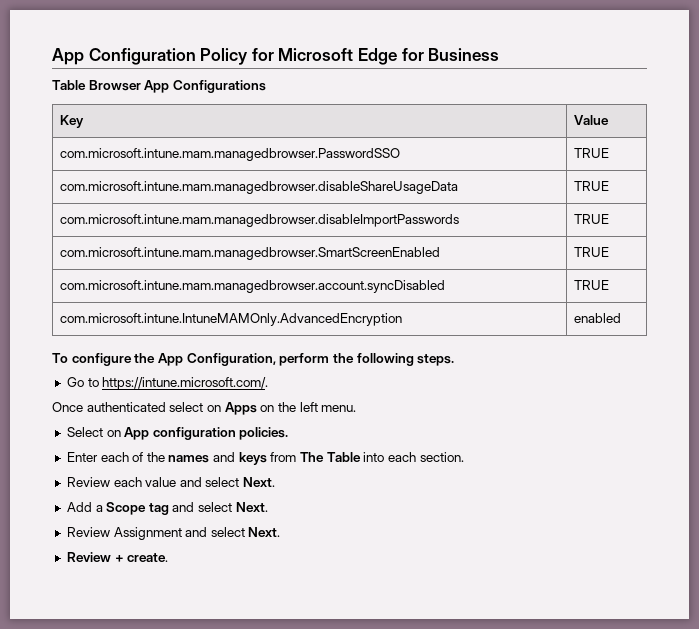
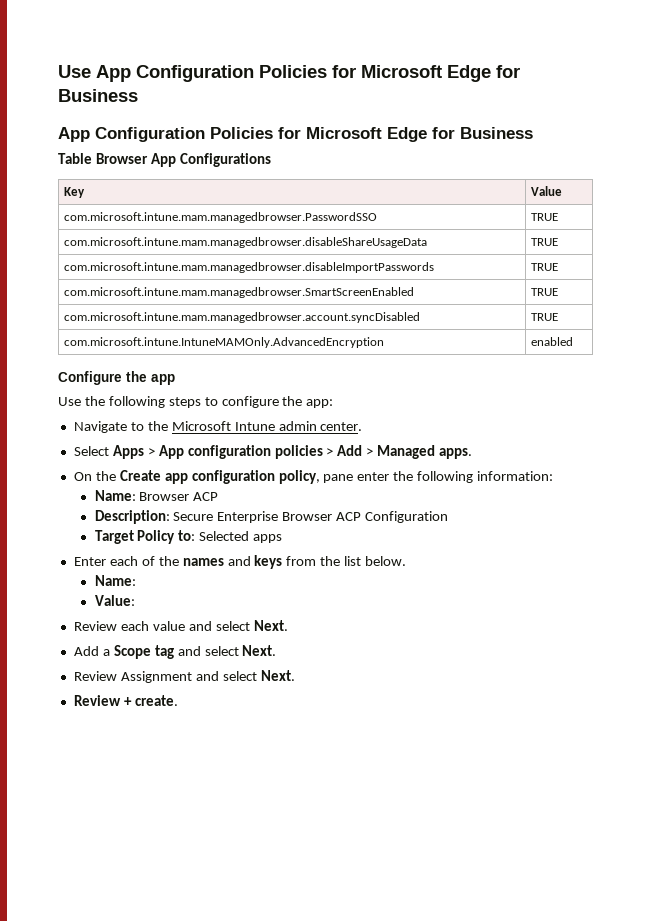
[52,48,249,65] App Configuration Policy -> [58,65,520,82] [58,89,138,102] [58,127,273,142] Use App Configuration Policies for Microsoft Edge for Business // App Configuration Policies
[52,353,455,366] [66,377,269,390] [52,402,357,415] [66,427,289,440] To configure the App Configuration, perform the following steps. // Go to https://intune.microsoft.com/. // Once authenticated select on Apps on the left menu. // Select on App configuration policies. -> [58,371,175,385] [58,396,334,408] [73,421,363,433] [73,445,473,459] [73,470,554,484] [94,490,219,501] [94,510,449,524] [94,530,283,544] Configure the app // Use the following steps to configure the app: // Navigate to the Microsoft Intune admin center. // Select Apps > App configuration policies > Add > Managed apps. // On the Create app configuration policy, pane enter the following information: // Name: Browser ACP // Description: Secure Enterprise Browser ACP Configuration // Target Policy to: Selected apps
[300,452,464,462] The Table into each section. -> [320,556,407,566] [94,575,136,586] [94,595,135,606] the list below. // Name: // Value:

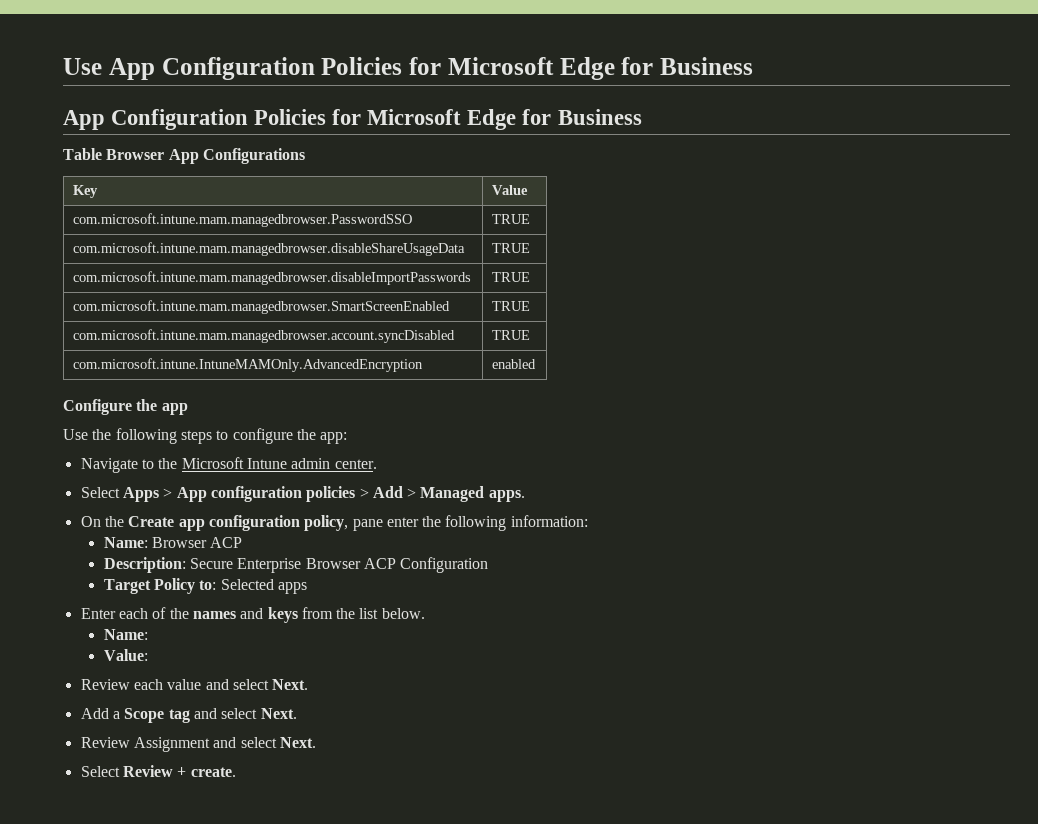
(295, 675) none -> [80,766,120,777] Select

